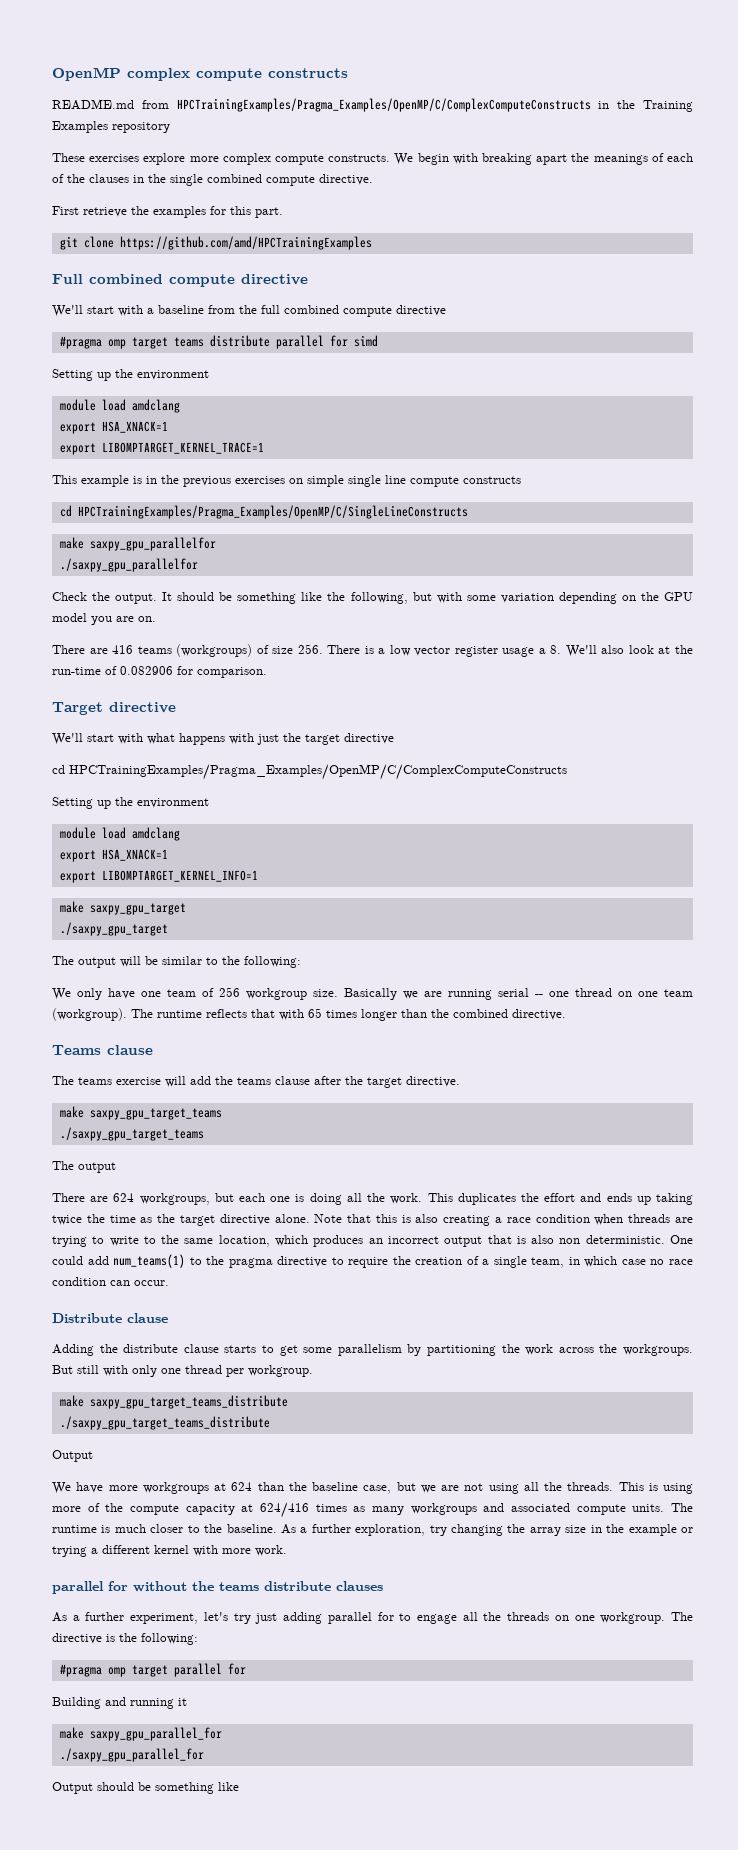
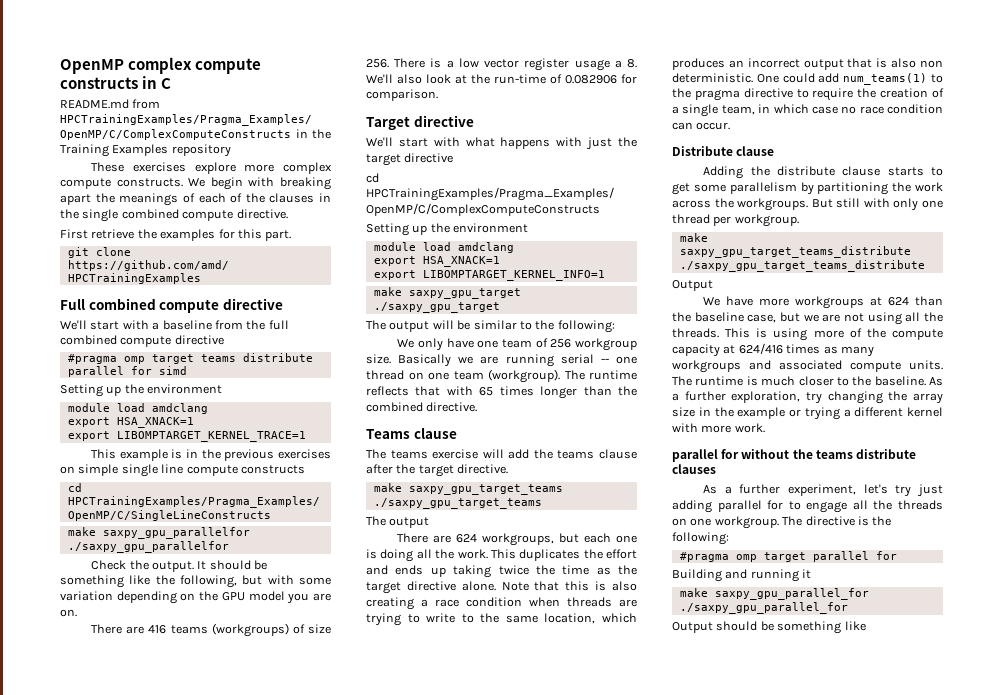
(348, 73) none -> [142,76,172,89] in C

